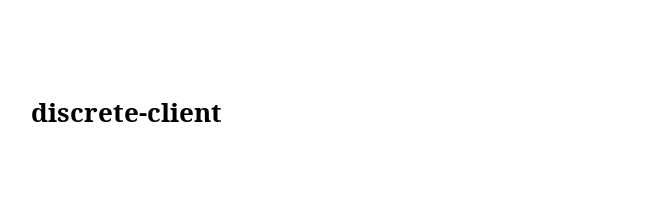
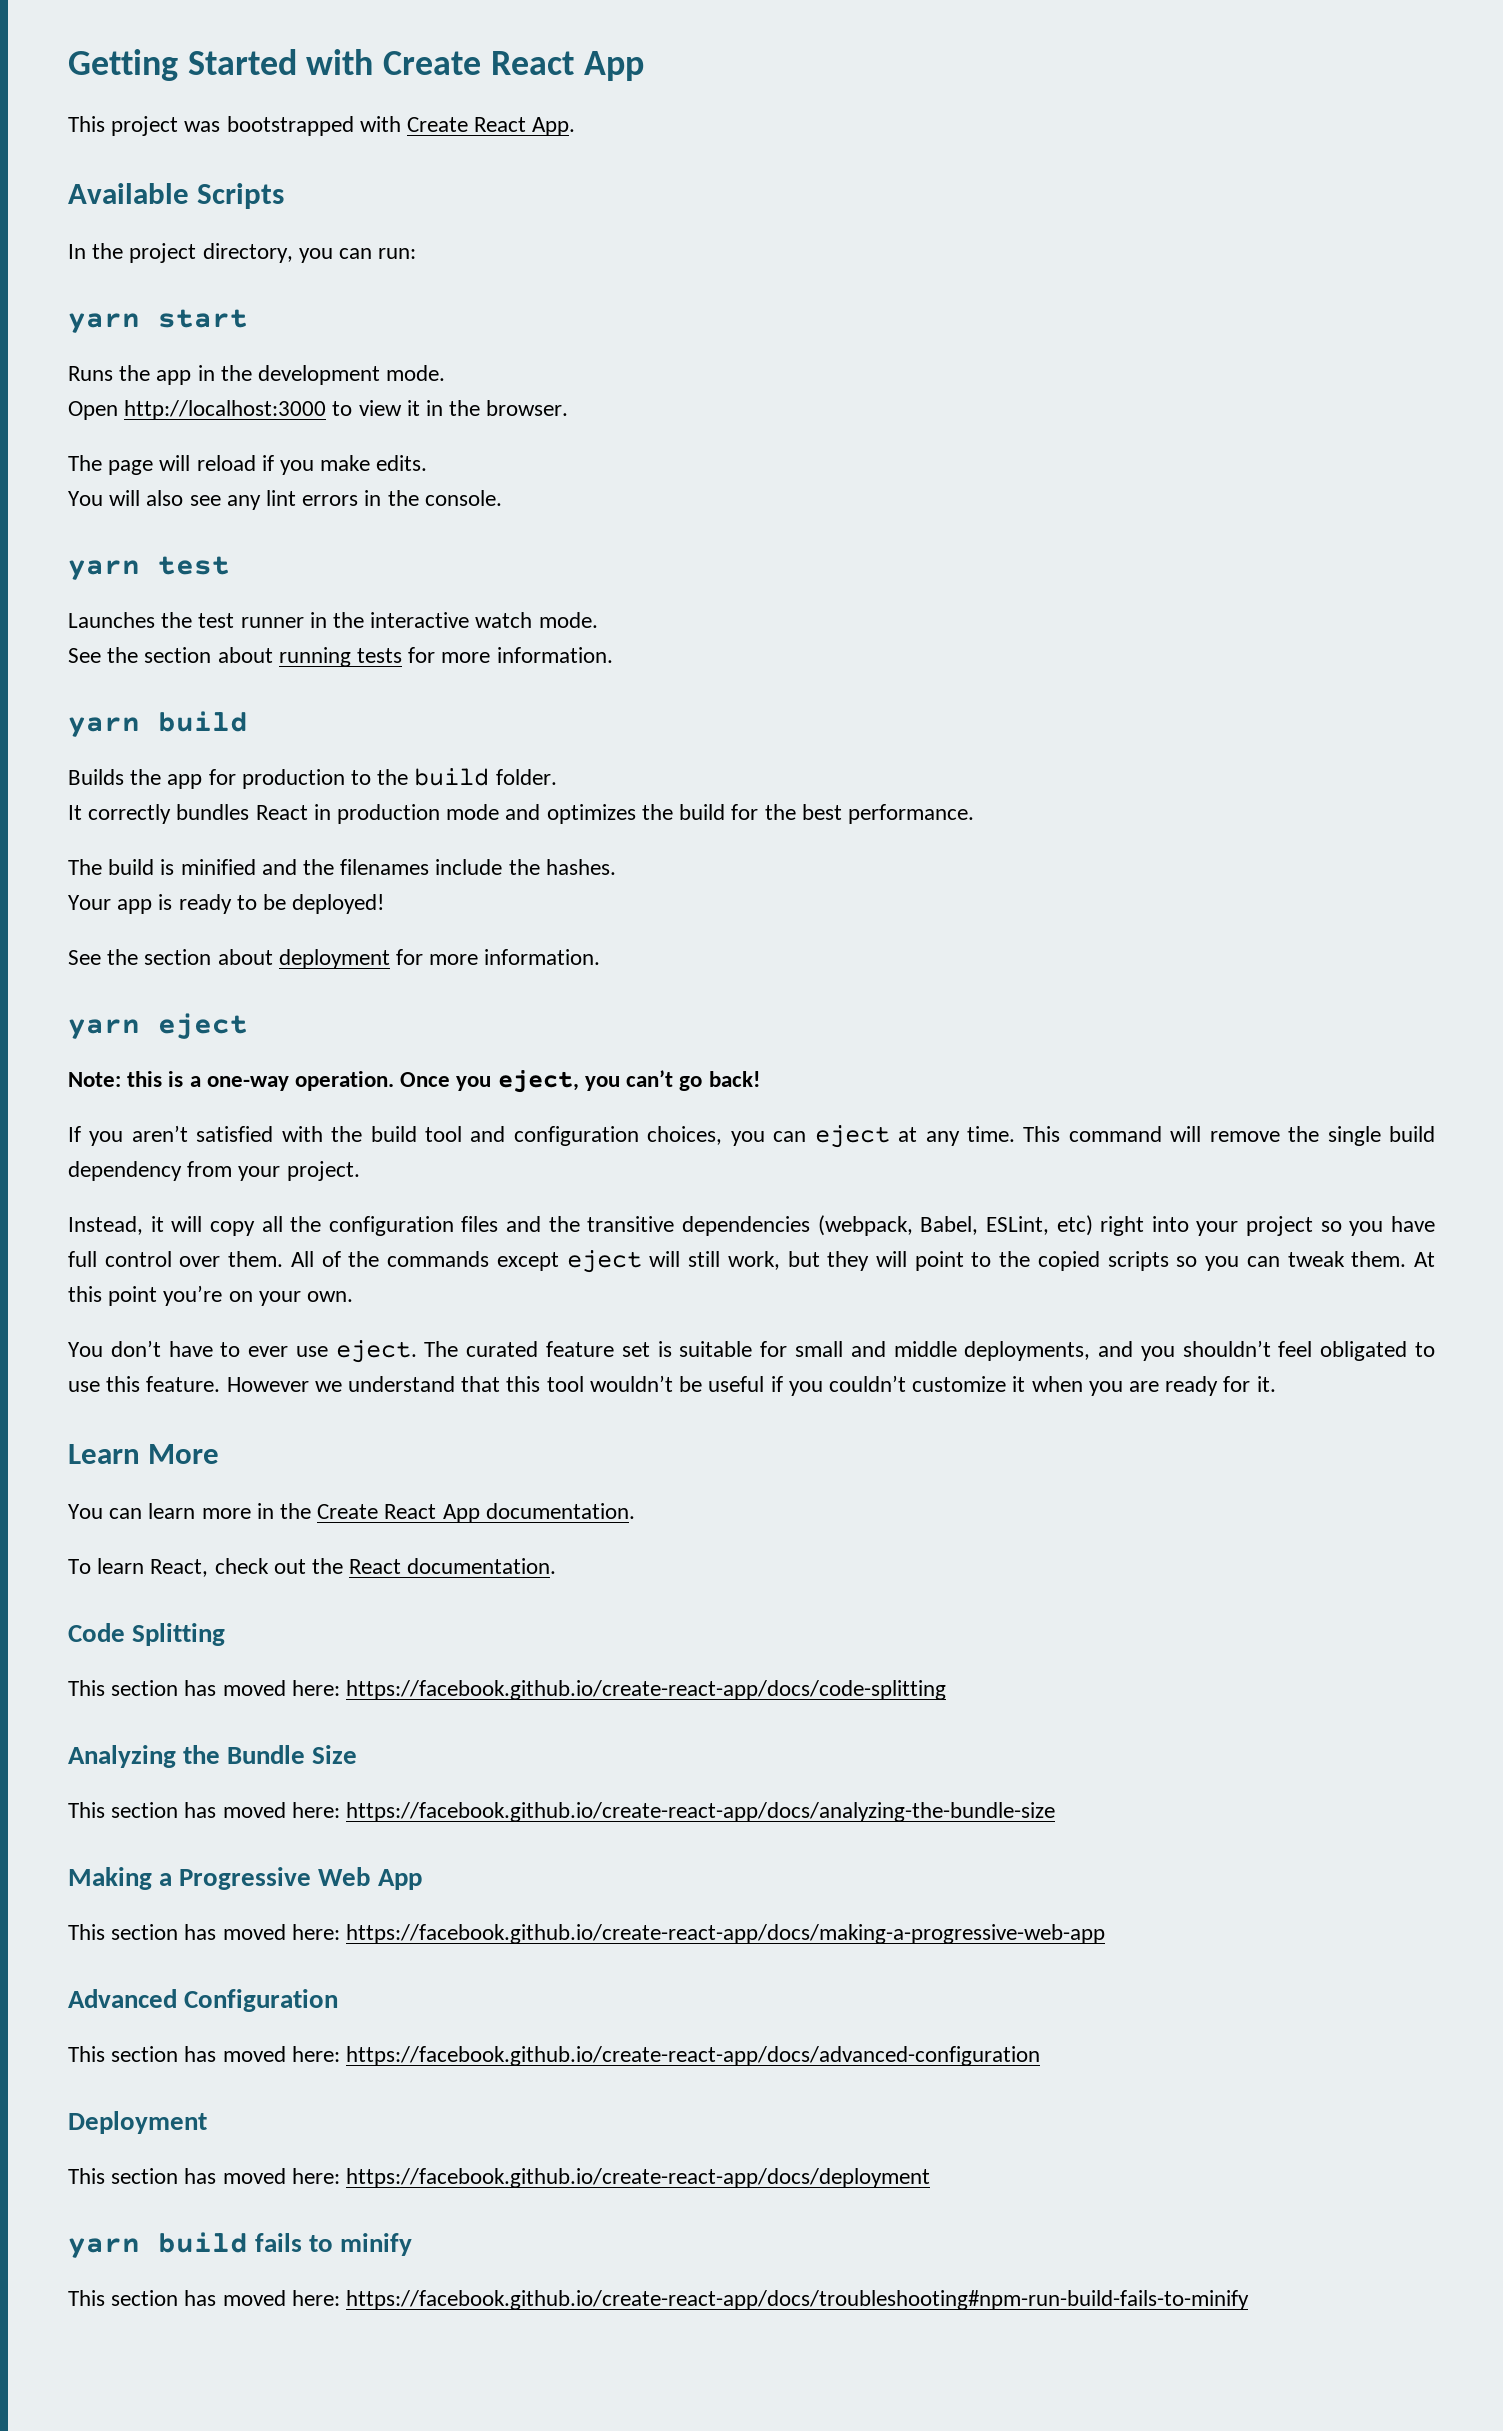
[31,103,222,122] discrete-client -> [68,49,644,81] [68,116,576,136] [68,183,285,209] [68,243,417,263] [68,309,248,333] [68,365,446,385] [68,400,569,420] [68,455,428,475] [68,490,502,510] [68,556,230,580] [68,612,598,628] [68,647,613,667] [68,711,248,737] [68,768,557,789] [68,804,974,824] [68,859,616,875] [68,894,385,914] [68,949,601,969] [68,1013,248,1039] [68,1070,760,1093] [68,1125,1436,1148] [68,1161,360,1181] [68,1215,1436,1236] [68,1250,1436,1273] [68,1285,354,1306] [68,1340,1435,1363] [68,1375,1276,1396] [68,1444,220,1464] [68,1503,635,1523] [68,1558,557,1577] [68,1623,226,1646] [68,1680,947,1700] [68,1745,358,1768] [68,1802,1056,1822] [68,1867,422,1890] [68,1924,1106,1944] [68,1989,339,2012] [68,2046,1041,2066] [68,2111,207,2134] [68,2168,931,2188] [68,2232,413,2258] [68,2290,1250,2310] Getting Started with Create React App // This project was bootstrapped with Create React App. // Available Scripts // In the project directory, you can run: // yarn start // Runs the app in the development mode. // Open http://localhost:3000 to view it in the browser. // The page will reload if you make edits. // You will also see any lint errors in the console. // yarn test // Launches the test runner in the interactive watch mode. // See the section about running tests for more information. // yarn build // Builds the app for production to the build folder. // It correctly bundles React in production mode and optimizes the build for the best performance. // The build is minified and the filenames include the hashes. // Your app is ready to be deployed! // See the section about deployment for more information. // yarn eject // Note: this is a one-way operation. Once you eject, you can’t go back! // If you aren’t satisfied with the build tool and configuration choices, you can eject at any time. This command will remove the single build dependency from your project. // Instead, it will copy all the configuration files and the transitive dependencies (webpack, Babel, ESLint, etc) right into your project so you have full control over them. All of the commands except eject will still work, but they will point to the copied scripts so you can tweak them. At this point you’re on your own. // You don’t have to ever use eject. The curated feature set is suitable for small and middle deployments, and you shouldn’t feel obligated to use this feature. However we understand that this tool wouldn’t be useful if you couldn’t customize it when you are ready for it. // Learn More // You can learn more in the Create React App documentation. // To learn React, check out the React documentation. // Code Splitting // This section has moved here: https://facebook.github.io/create-react-app/docs/code-splitting // Analyzing the Bundle Size // This section has moved here: https://facebook.github.io/create-react-app/docs/analyzing-the-bundle-size // Making a Progressive Web App // This section has moved here: https://facebook.github.io/create-react-app/docs/making-a-progressive-web-app // Advanced Configuration // This section has moved here: https://facebook.github.io/create-react-app/docs/advanced-configuration // Deployment // This section has moved here: https://facebook.github.io/create-react-app/docs/deployment // yarn build fails to minify // This section has moved here: https://facebook.github.io/create-react-app/docs/troubleshooting#npm-run-build-fails-to-minify

